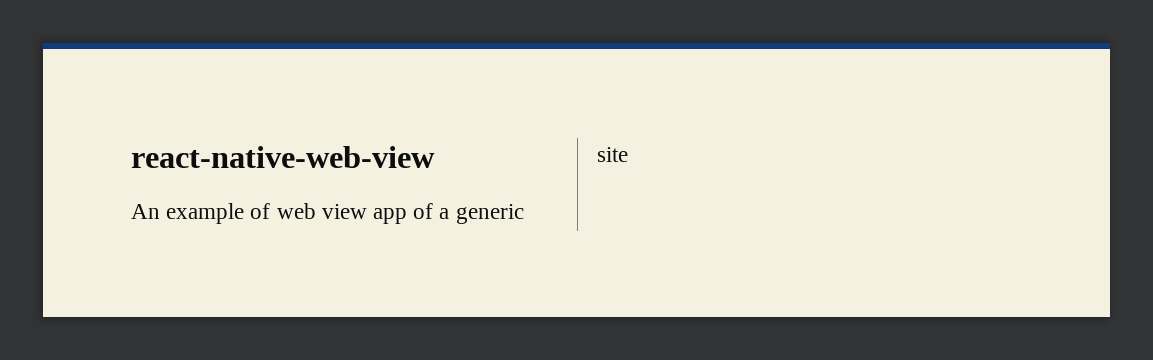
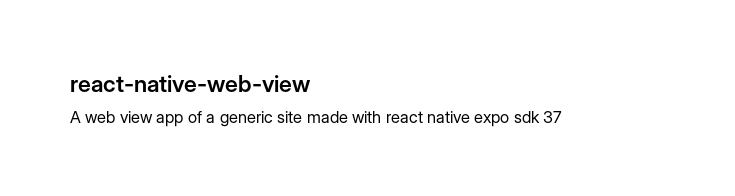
[131,203,271,224] An example of -> [70,111,81,123] A
(628, 154) none -> [306,111,563,127] made with react native expo sdk 37

